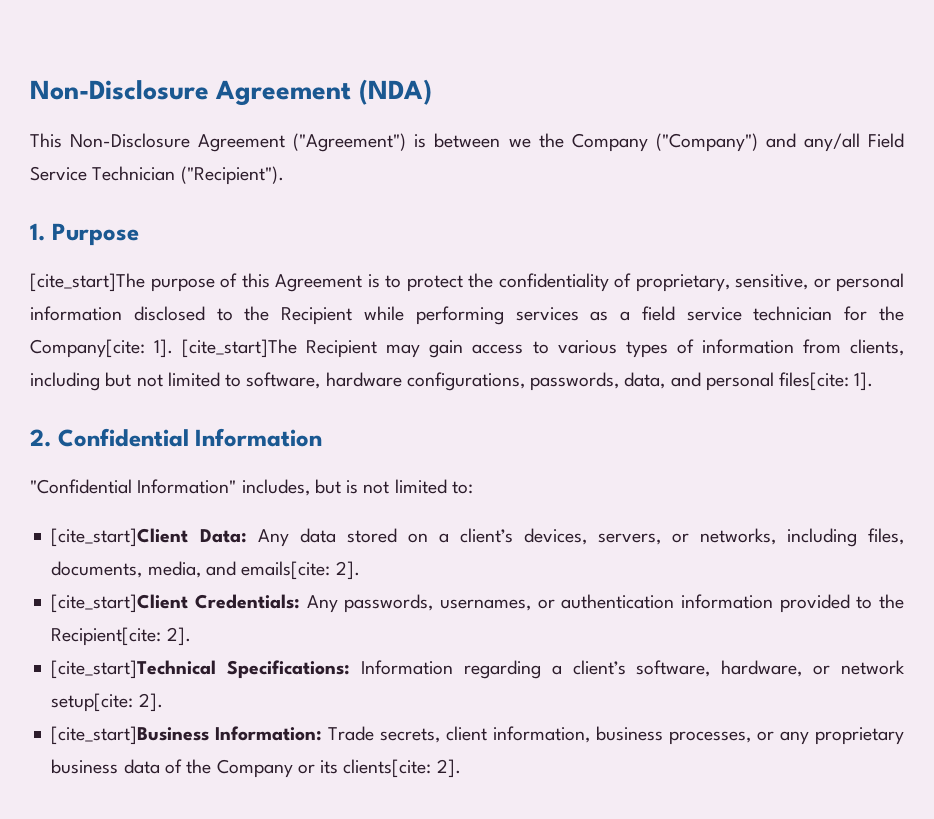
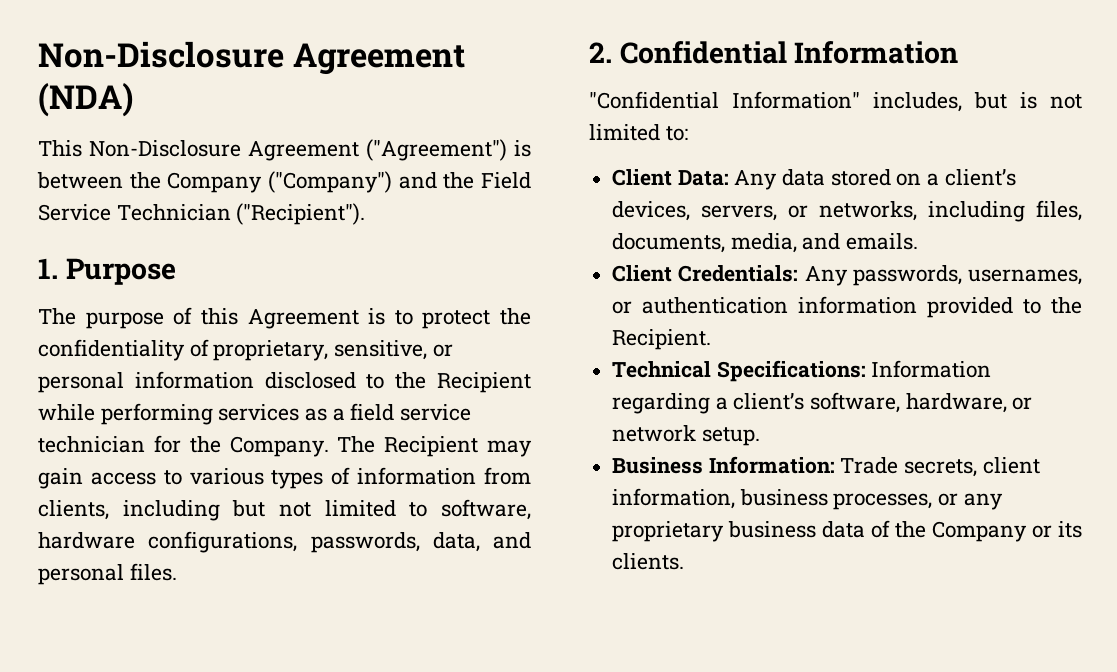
[508,138,531,148] we -> (123, 180) none
[803,133,860,152] any/all -> [443,172,475,189] the
[30,273,145,292] [cite_start]The -> [38,308,76,325] The
[30,339,298,358] Company[cite: 1]. [cite_start]The -> [229,436,376,457] Company. The
[779,372,874,391] files[cite: 1]. -> [129,563,177,581] files.
[51,528,189,547] [cite_start]Client -> [612,169,673,186] Client
[241,561,360,580] [51,594,189,613] emails[cite: 2]. // [cite_start]Client -> [846,233,919,250] [612,265,673,282] emails. // Client
[51,627,191,646] [51,660,217,679] Recipient[cite: 2]. // [cite_start]Technical -> [612,329,712,350] [612,361,712,378] Recipient. // Technical
[51,693,163,712] [51,726,210,745] setup[cite: 2]. // [cite_start]Business -> [701,427,760,446] [612,457,704,474] setup. // Business
[343,759,461,778] clients[cite: 2]. -> [612,553,685,570] clients.

